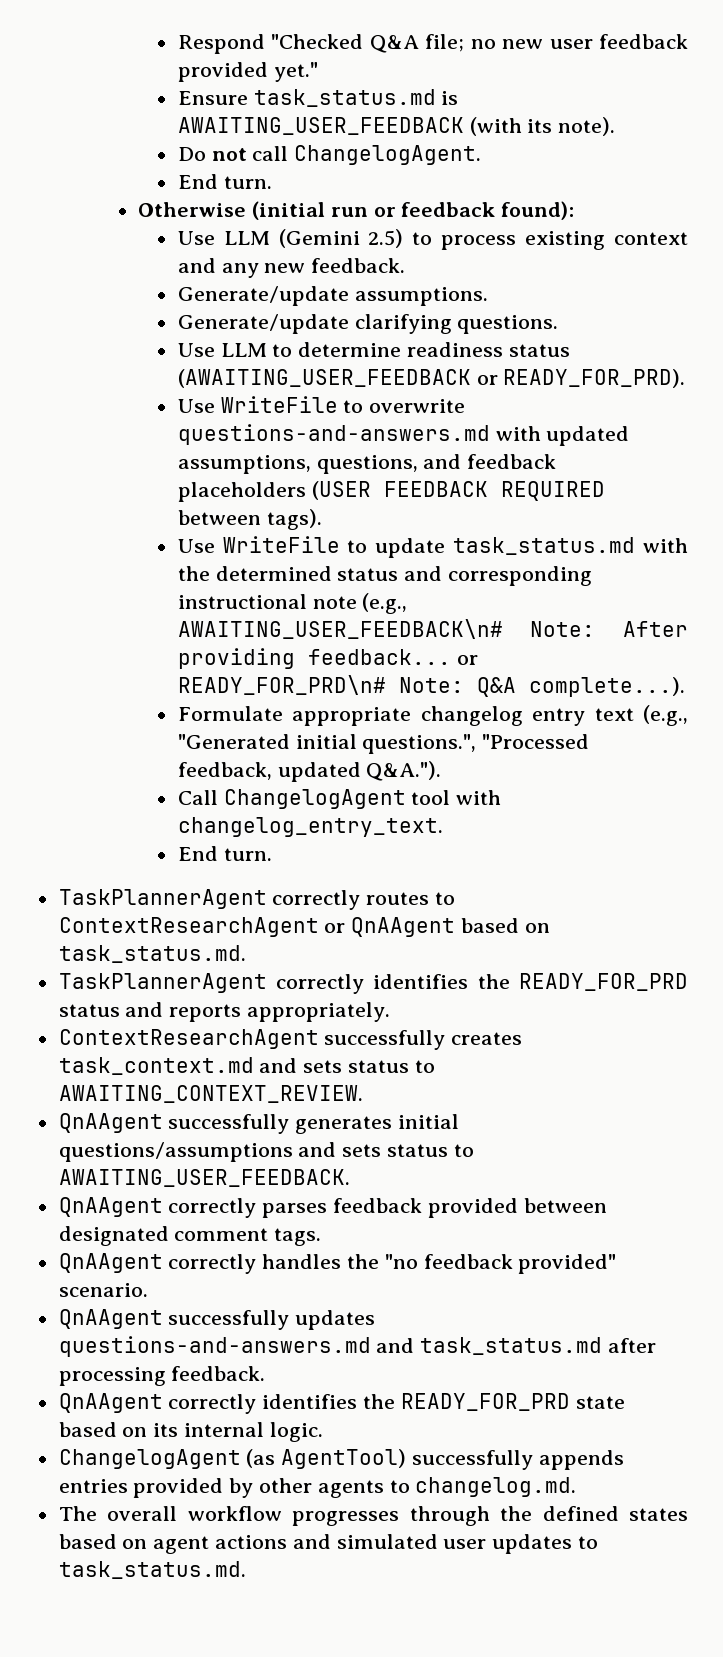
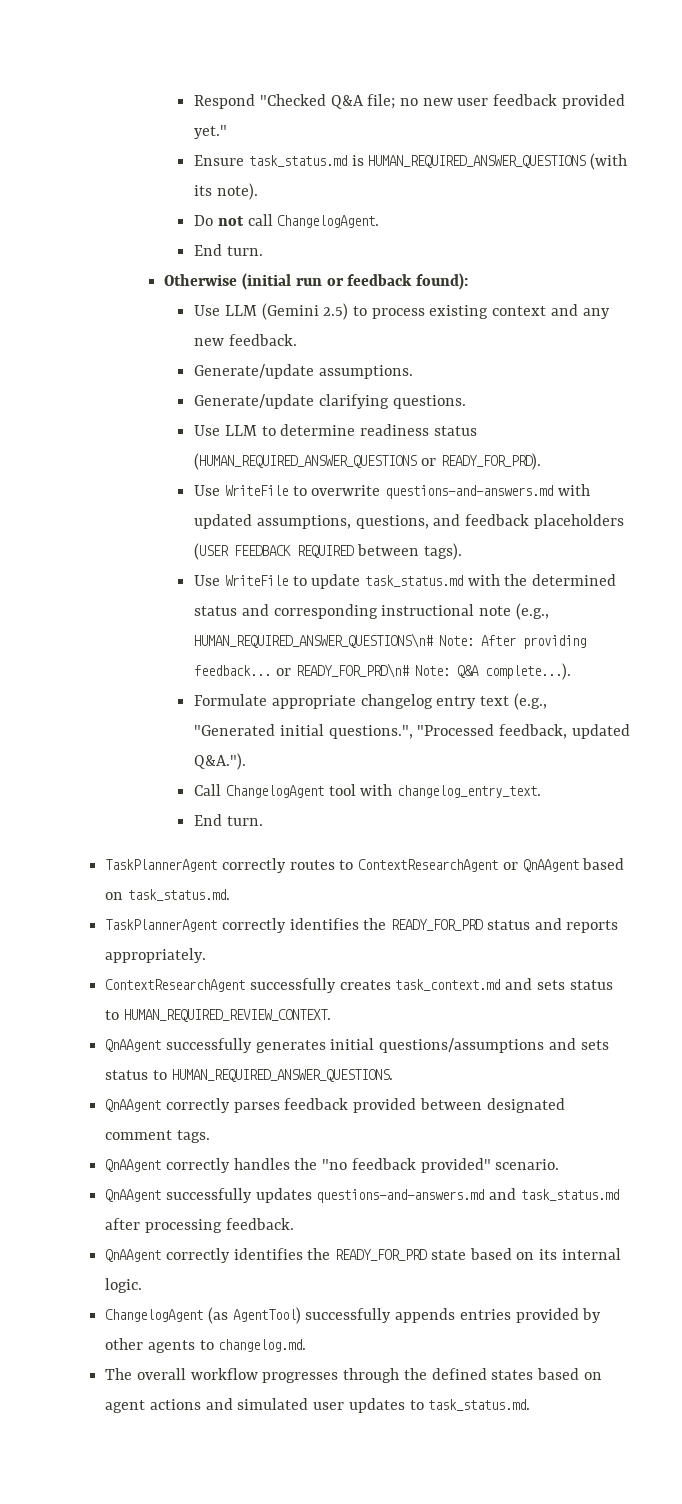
[177,117,464,135] AWAITING_USER_FEEDBACK -> [368,155,587,168] HUMAN_REQUIRED_ANSWER_QUESTIONS
[177,369,471,388] (AWAITING_USER_FEEDBACK -> [194,453,418,470] (HUMAN_REQUIRED_ANSWER_QUESTIONS
[177,619,503,639] AWAITING_USER_FEEDBACK\n# -> [194,633,434,648] HUMAN_REQUIRED_ANSWER_QUESTIONS\n#
[58,1085,363,1103] AWAITING_CONTEXT_REVIEW. -> [123,1009,331,1022] HUMAN_REQUIRED_REVIEW_CONTEXT.
[58,1169,350,1187] AWAITING_USER_FEEDBACK. -> [171,1069,393,1082] HUMAN_REQUIRED_ANSWER_QUESTIONS.

